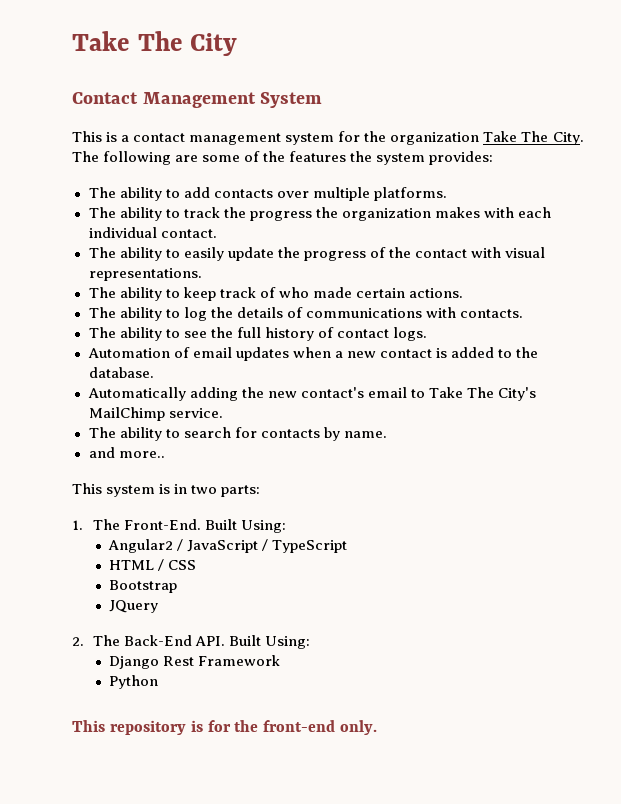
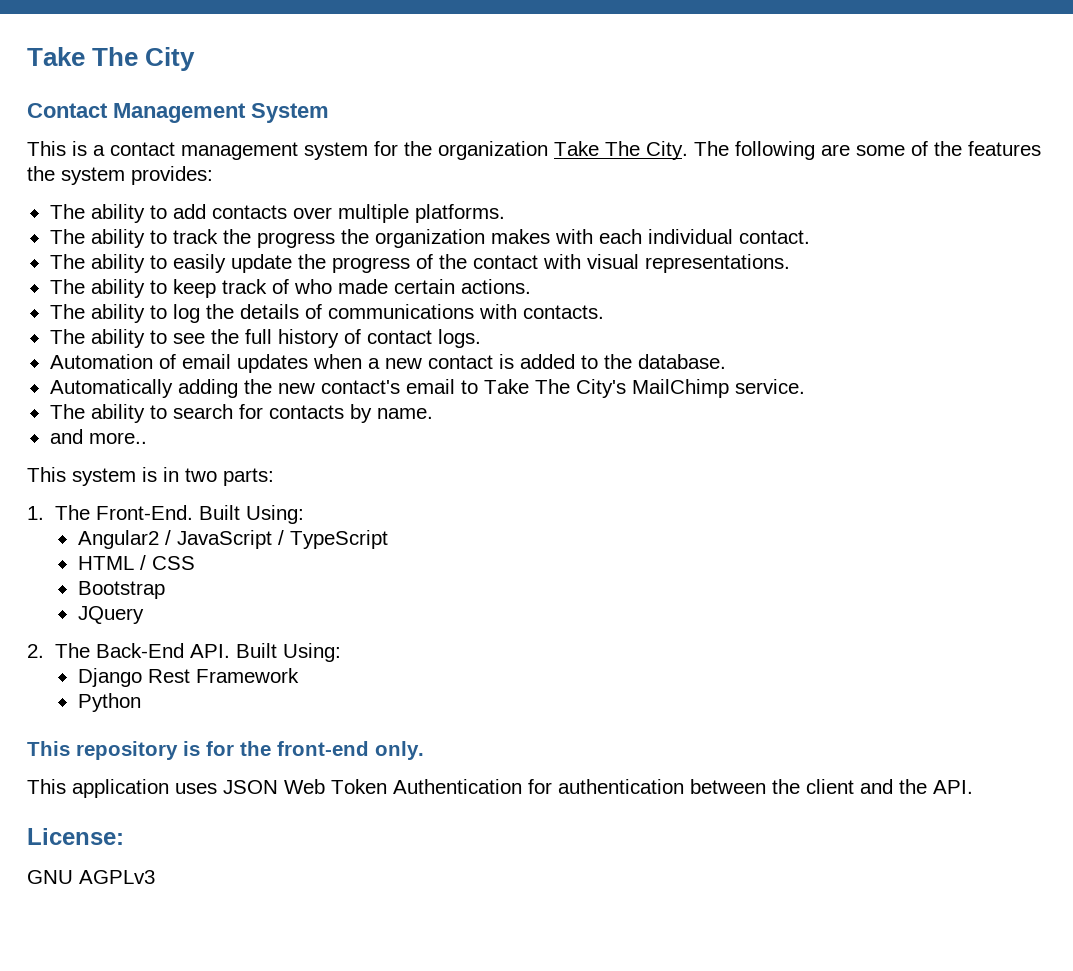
(378, 727) none -> [27,779,973,798] [27,828,124,845] [27,870,155,884] // This application uses JSON Web Token Authentication for authentication between the client and the API. // License: // GNU AGPLv3

